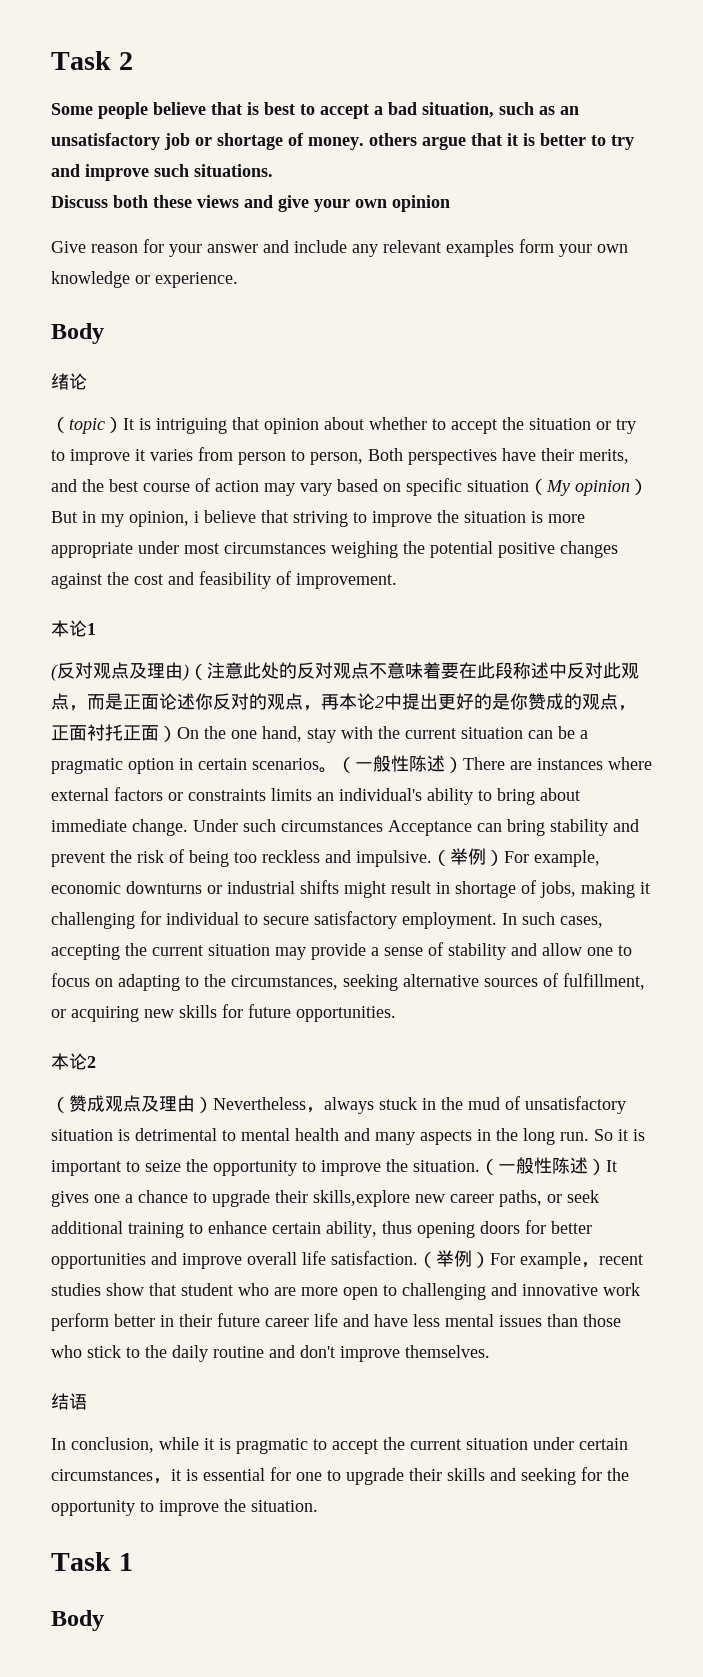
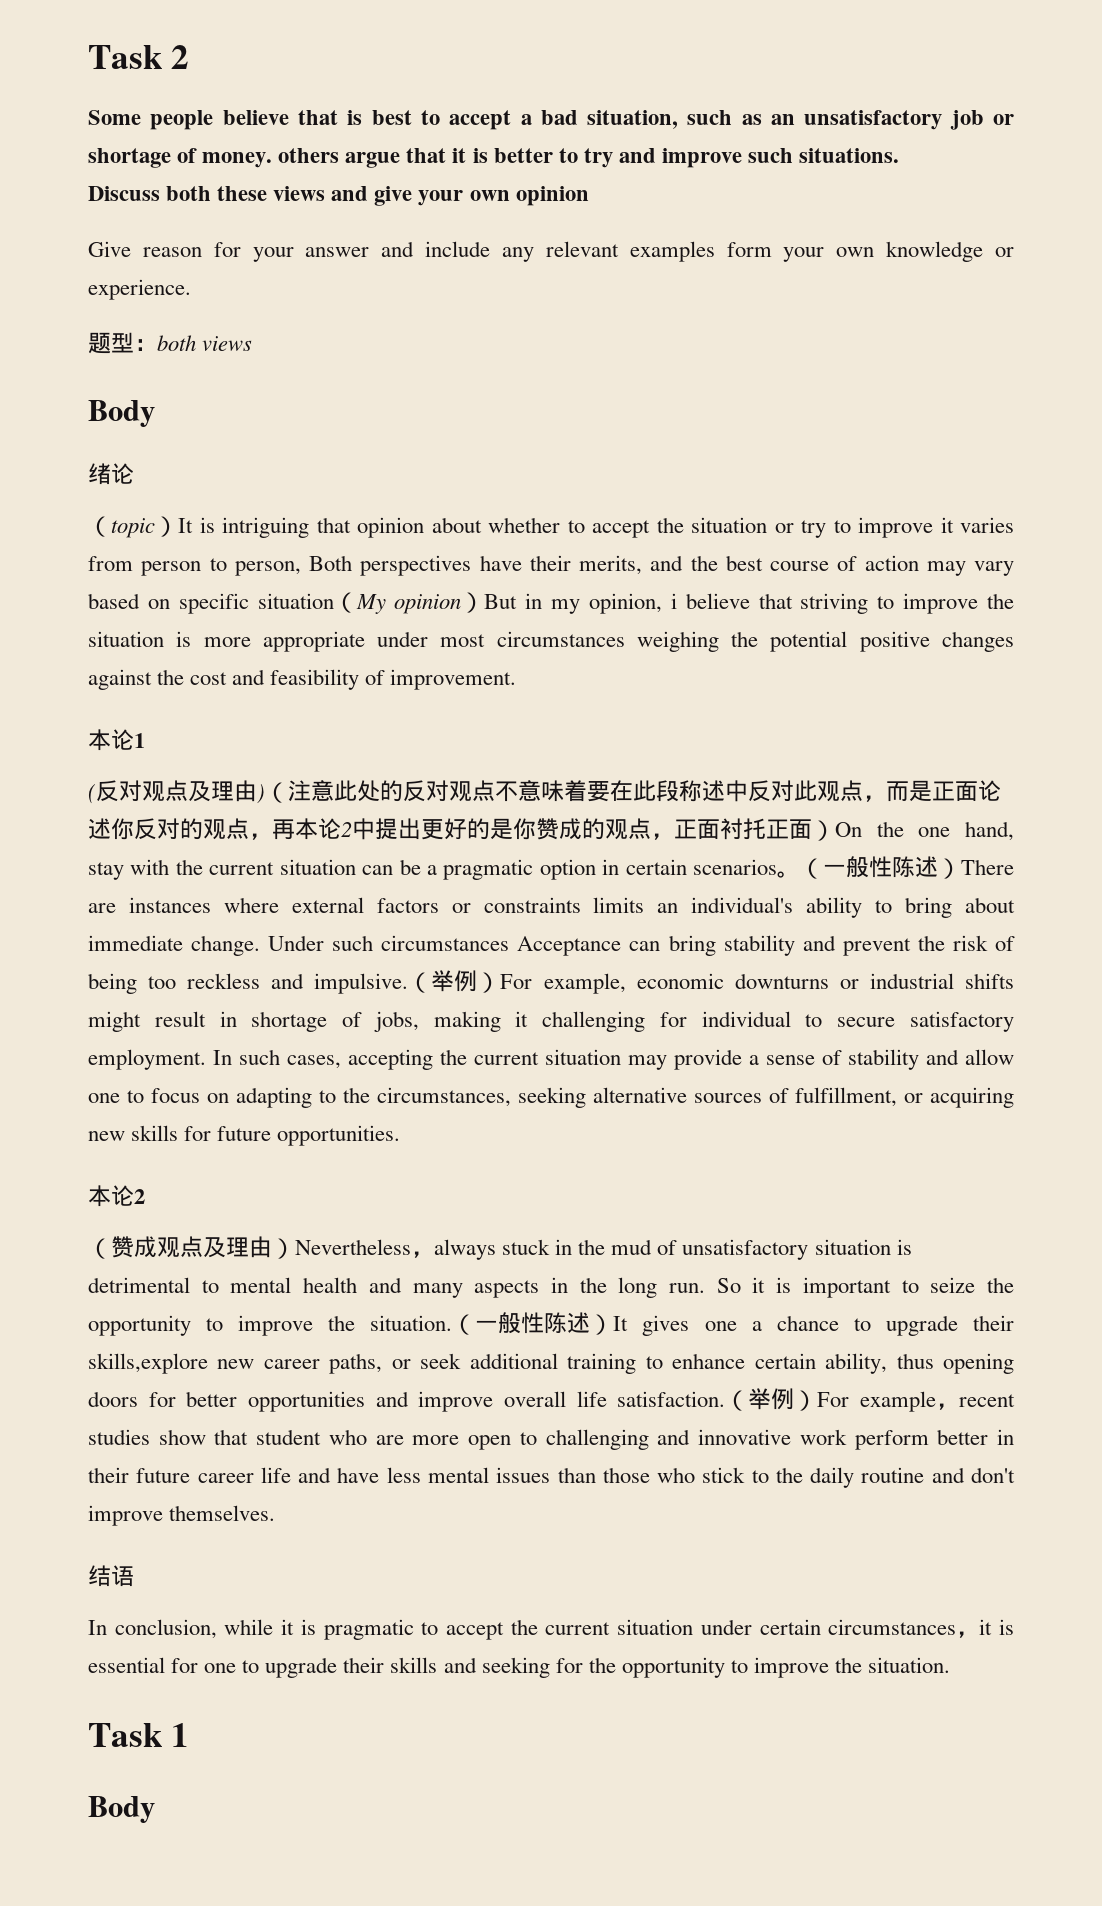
(238, 280) none -> [88,332,253,354] // 题型：both views

